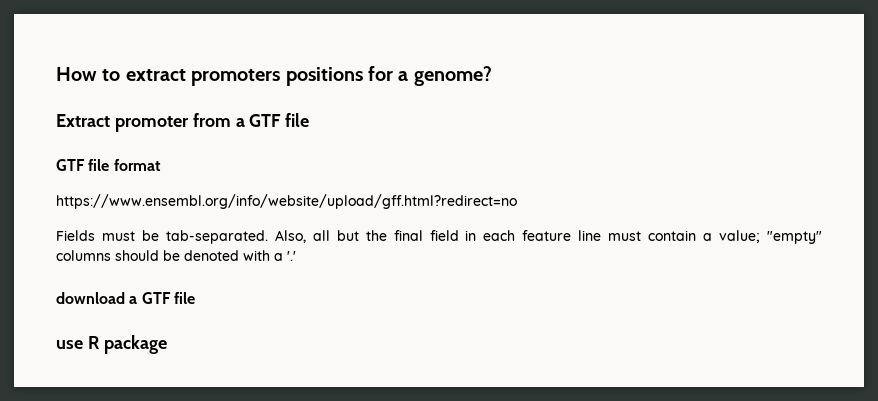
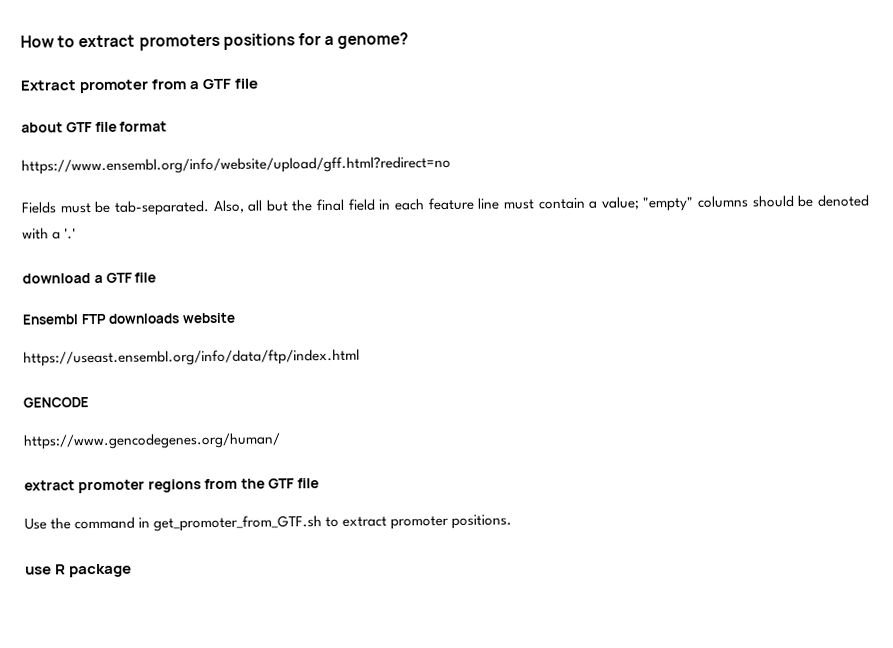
(310, 120) none -> [21,122,63,133] about
(195, 298) none -> [22,312,235,325] [23,348,360,367] [23,397,89,408] [23,432,281,450] [24,478,319,494] [24,514,513,532] // Ensembl FTP downloads website // https://useast.ensembl.org/info/data/ftp/index.html // GENCODE // https://www.gencodegenes.org/human/ // extract promoter regions from the GTF file // Use the command in get_promoter_from_GTF.sh to extract promoter positions.

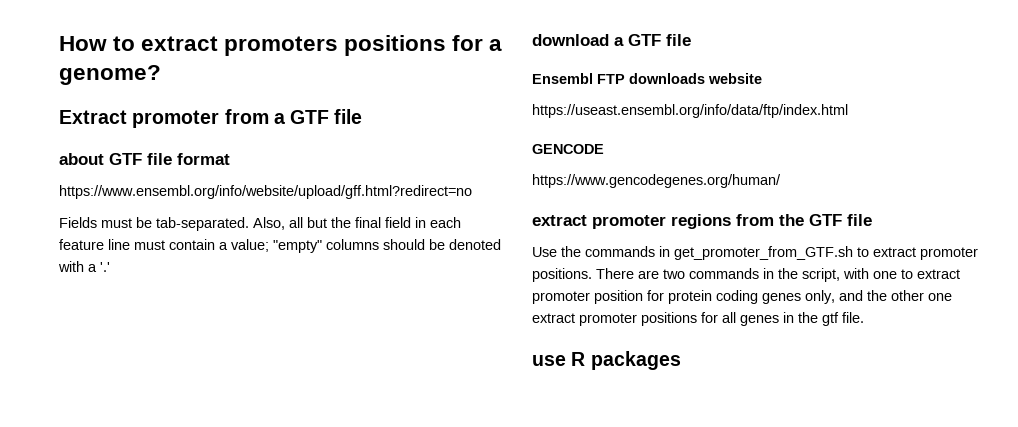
[74,516,136,530] command -> [585,246,655,257] commands
(513, 521) none -> [596,268,960,282] [532,290,952,304] [532,312,864,326] There are two commands in the script, with one to extract promoter position for protein coding genes only, and the other one extract promoter positions for all genes in the gtf file.
[69,563,133,578] package -> [590,351,681,370] packages

